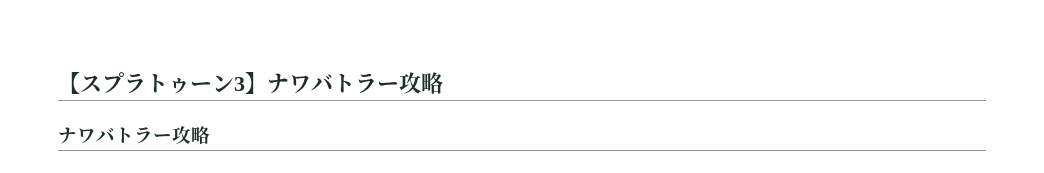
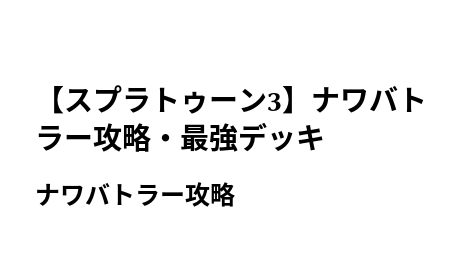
(443, 83) none -> [151,122,325,152] ・最強デッキ

